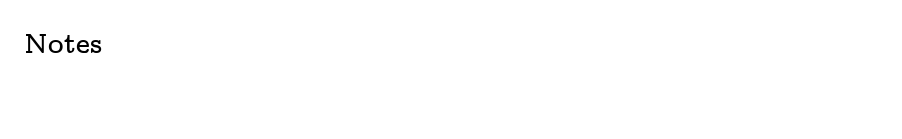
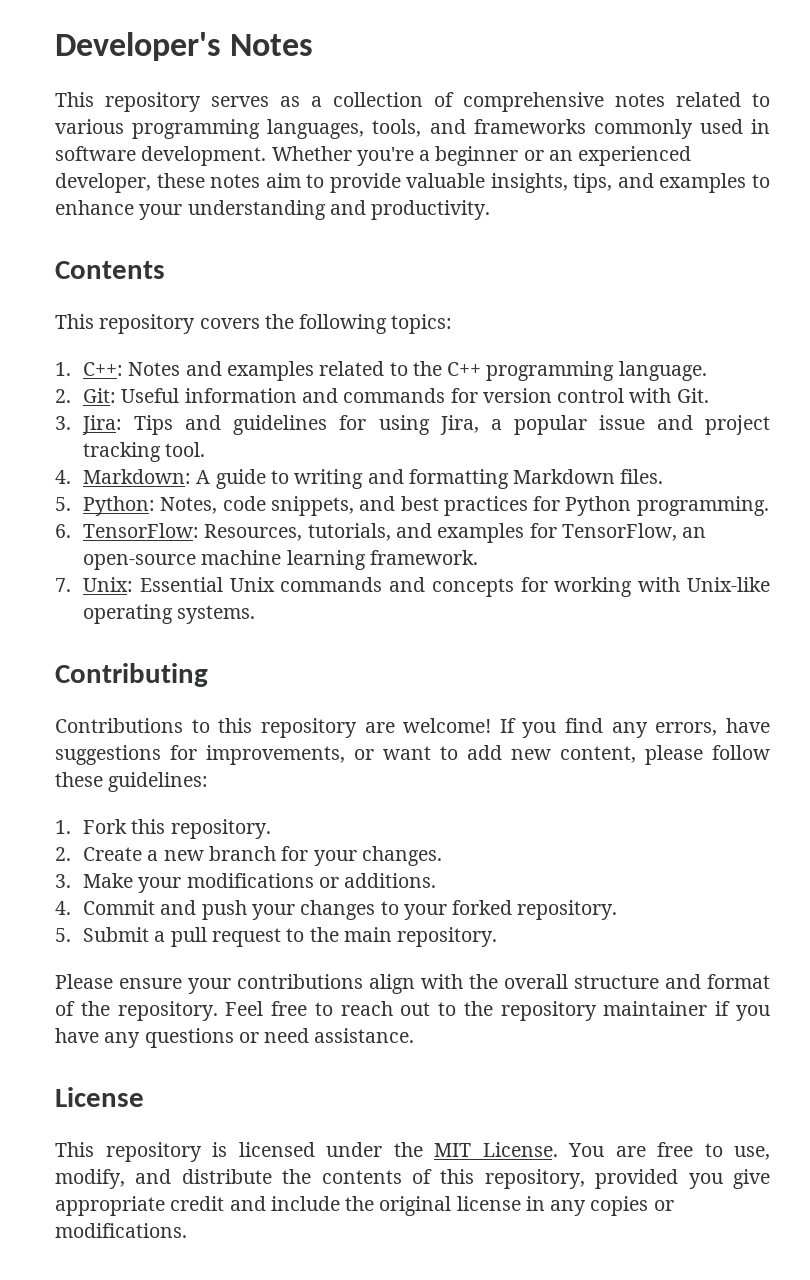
[24,34,102,53] Notes -> [55,32,314,61] [55,92,770,112] [55,119,770,139] [55,146,692,166] [55,173,770,193] [55,200,491,220] [55,261,165,279] [55,314,453,334] [55,361,707,381] [55,388,709,403] [55,415,771,435] [83,442,206,462] [55,469,664,489] [55,496,769,516] [55,523,707,543] [83,550,478,570] [55,577,770,597] [83,604,256,624] [55,663,208,687] [55,718,770,738] [55,745,770,765] [55,772,209,792] [55,819,271,839] [55,846,442,866] [55,873,437,893] [55,900,618,920] [55,927,498,947] [55,974,770,994] [55,1001,770,1021] [55,1028,415,1048] [55,1087,144,1107] [55,1142,770,1162] [55,1169,770,1189] [55,1196,674,1216] [55,1223,187,1238] Developer's Notes // This repository serves as a collection of comprehensive notes related to various programming languages, tools, and frameworks commonly used in software development. Whether you're a beginner or an experienced developer, these notes aim to provide valuable insights, tips, and examples to enhance your understanding and productivity. // Contents // This repository covers the following topics: // 1. C++: Notes and examples related to the C++ programming language. // 2. Git: Useful information and commands for version control with Git. // 3. Jira: Tips and guidelines for using Jira, a popular issue and project tracking tool. // 4. Markdown: A guide to writing and formatting Markdown files. // 5. Python: Notes, code snippets, and best practices for Python programming. // 6. TensorFlow: Resources, tutorials, and examples for TensorFlow, an open-source machine learning framework. // 7. Unix: Essential Unix commands and concepts for working with Unix-like operating systems. // Contributing // Contributions to this repository are welcome! If you find any errors, have suggestions for improvements, or want to add new content, please follow these guidelines: // 1. Fork this repository. // 2. Create a new branch for your changes. // 3. Make your modifications or additions. // 4. Commit and push your changes to your forked repository. // 5. Submit a pull request to the main repository. // Please ensure your contributions align with the overall structure and format of the repository. Feel free to reach out to the repository maintainer if you have any questions or need assistance. // License // This repository is licensed under the MIT License. You are free to use, modify, and distribute the contents of this repository, provided you give appropriate credit and include the original license in any copies or modifications.

